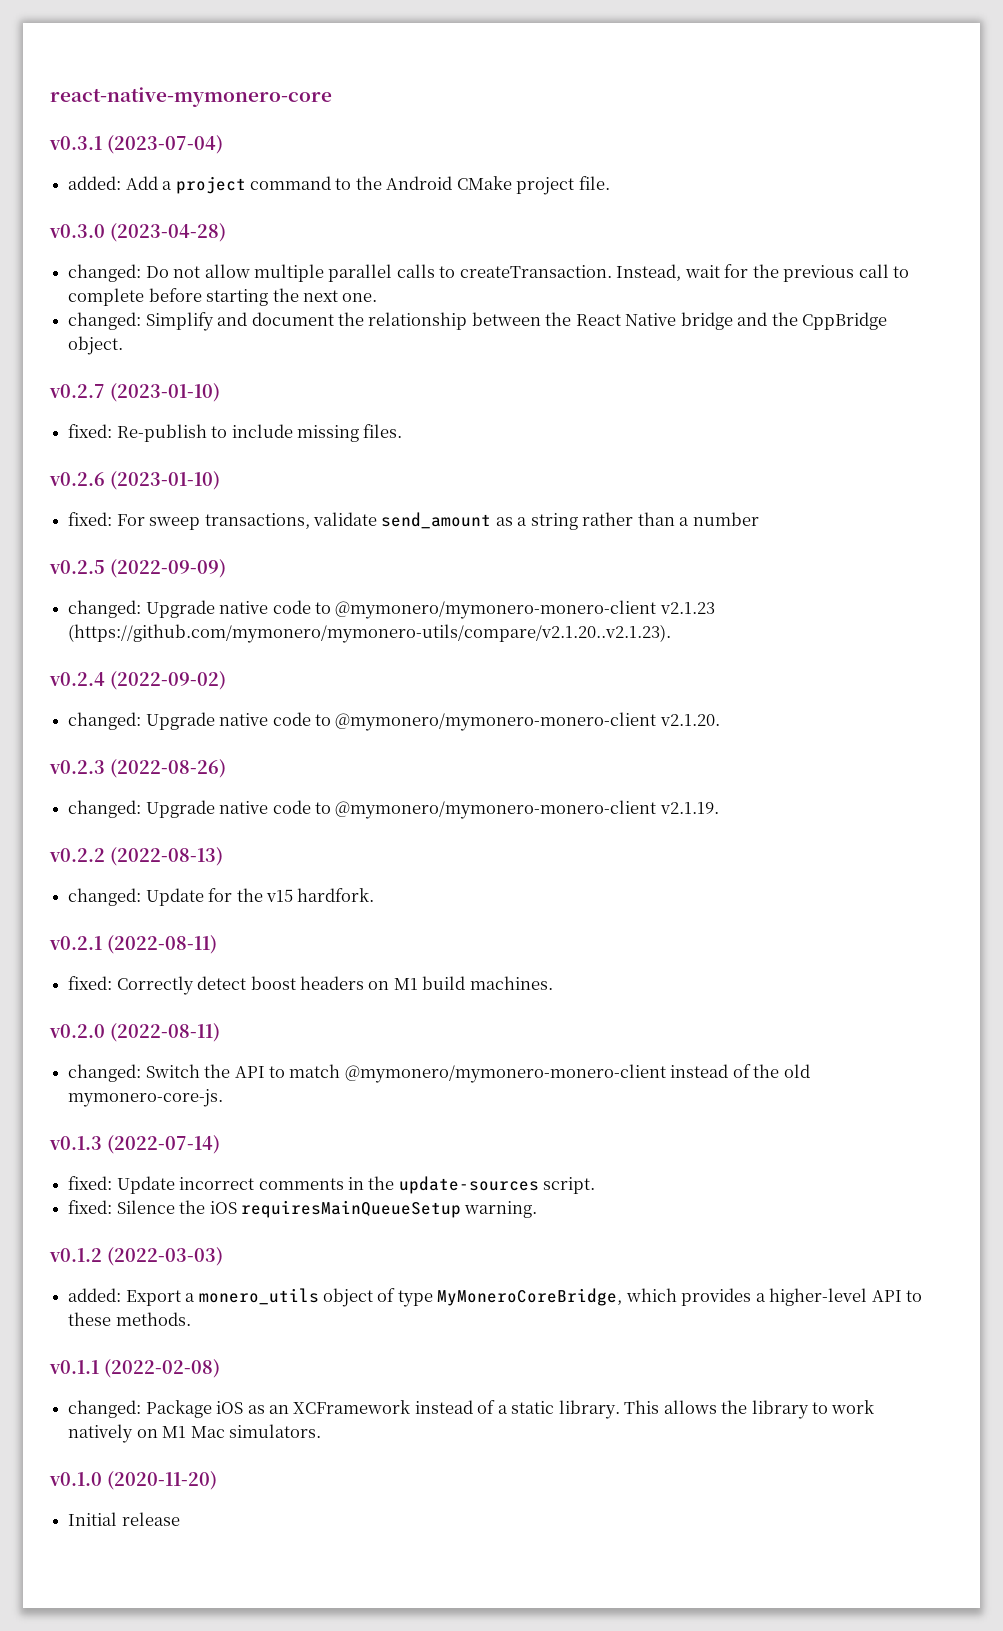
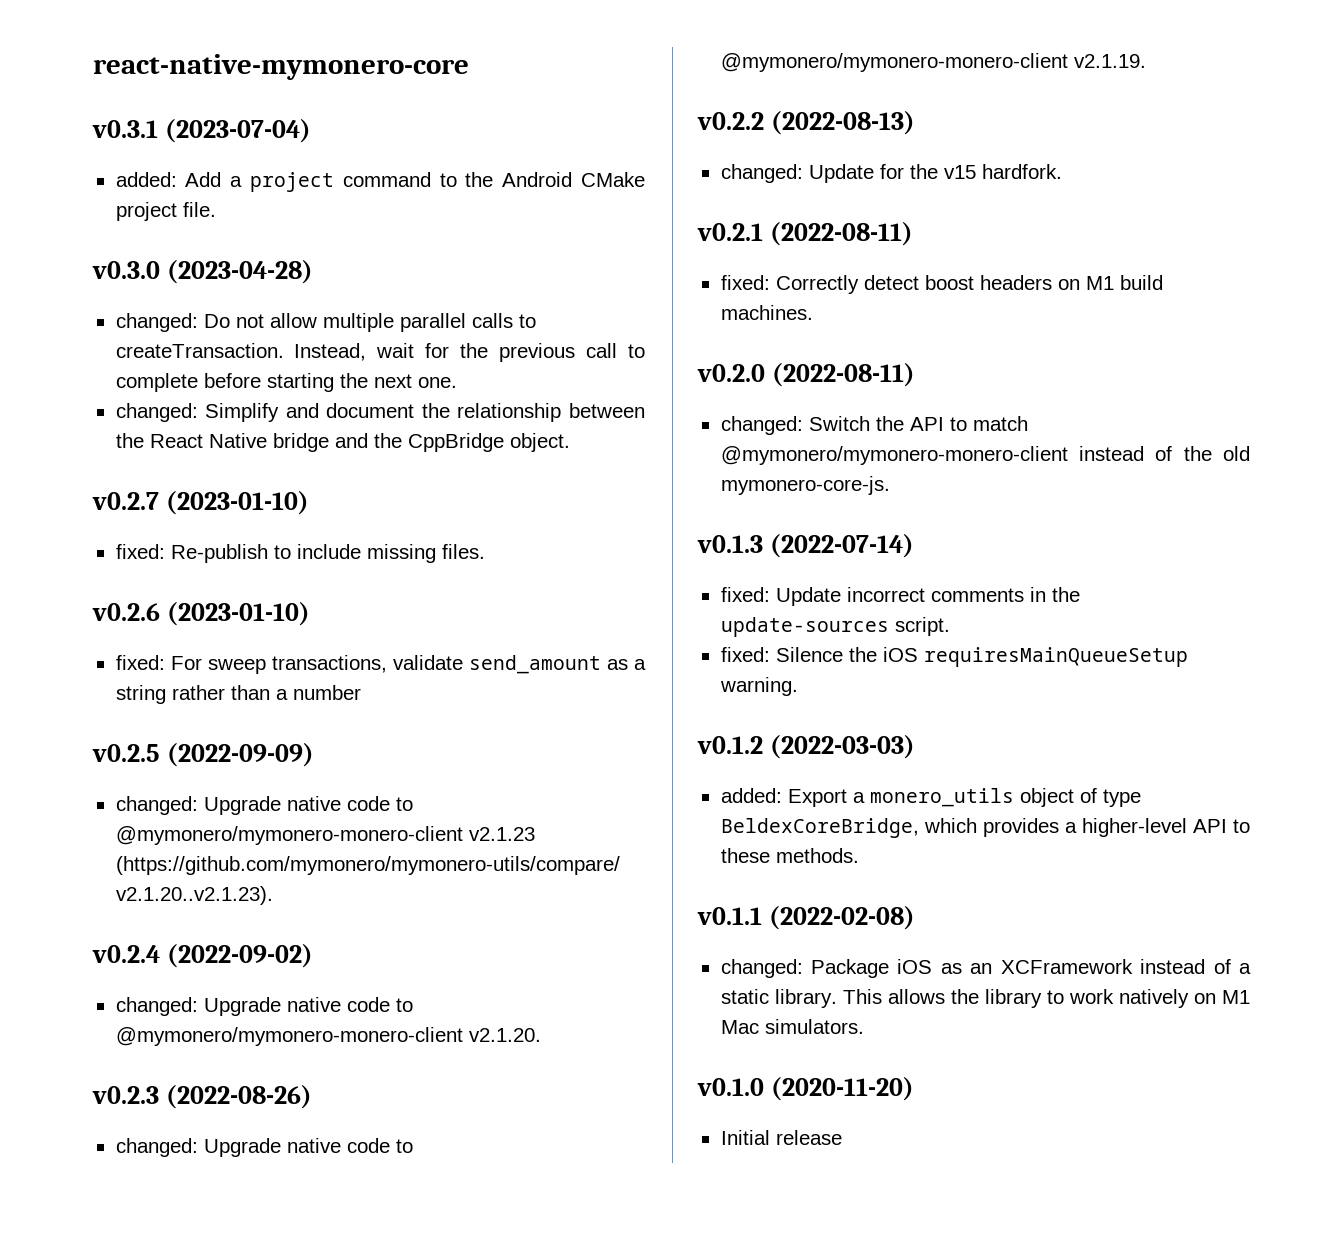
[437,1288,623,1306] MyMoneroCoreBridge, -> [720,818,919,838] BeldexCoreBridge,

